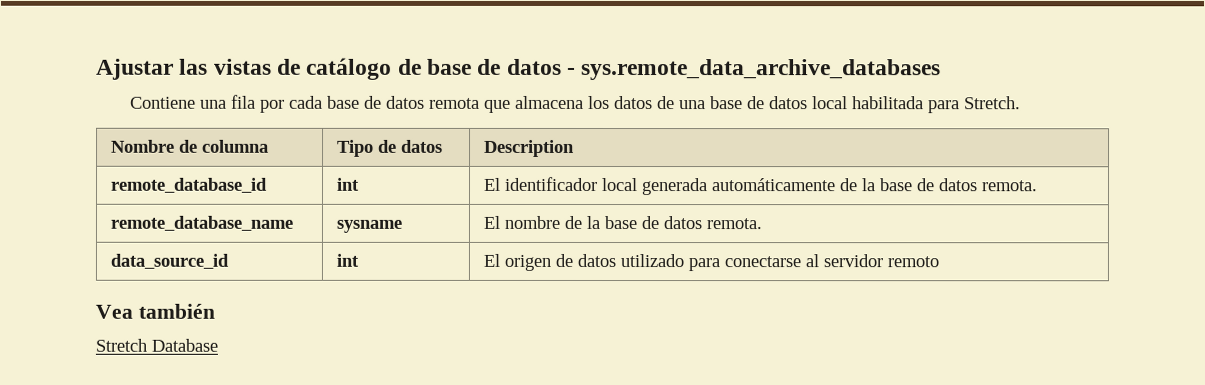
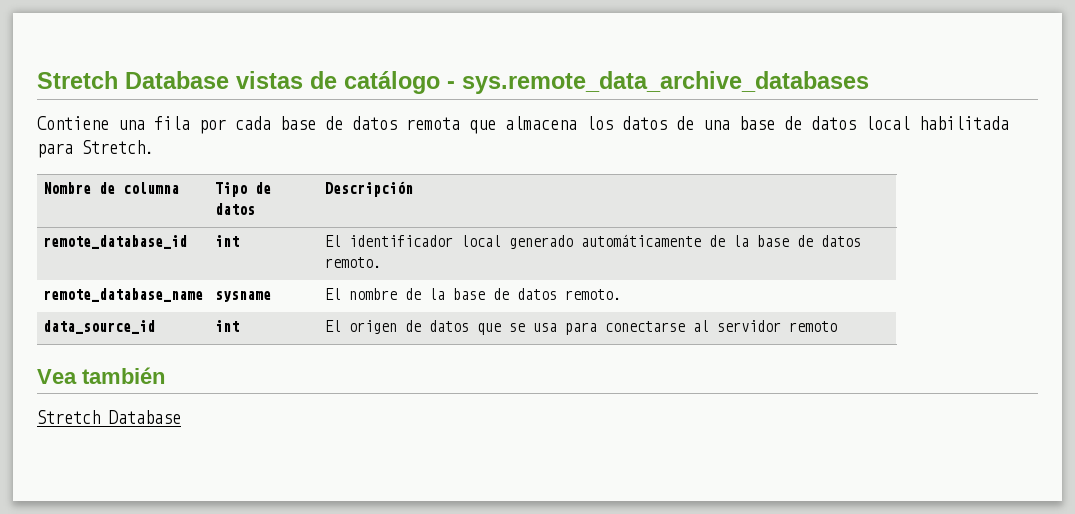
[96,58,209,80] Ajustar las -> [37,71,229,89] Stretch Database
[397,58,562,75] de base de datos -> (440, 82) none
[483,139,575,157] Description -> [324,181,413,197] Descripción
[640,178,708,196] generada -> [508,235,573,249] generado
[981,180,1038,192] remota. -> [324,257,381,268] remoto.
[705,218,762,230] remota. -> [564,289,621,300] remoto.
[619,254,684,268] utilizado -> [476,323,557,335] que se usa

